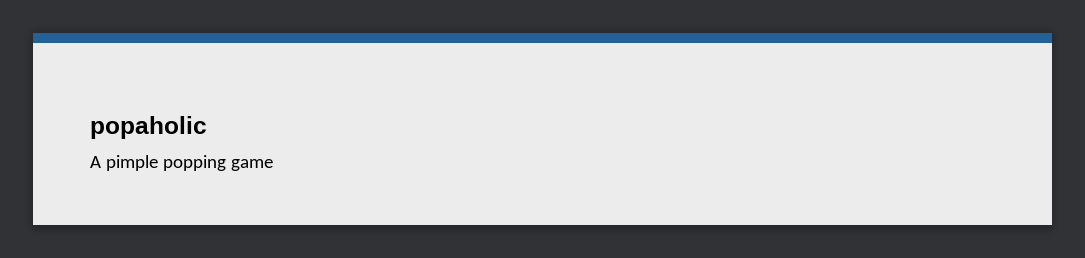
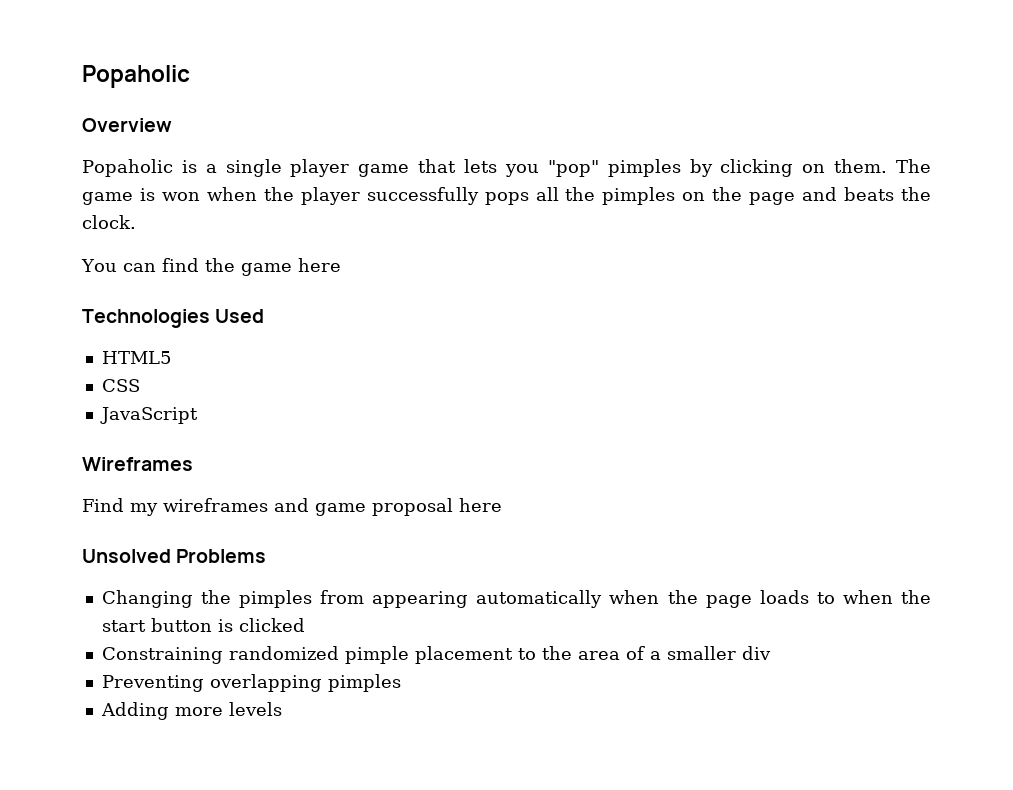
[90,116,207,139] [90,155,273,171] popaholic // A pimple popping game -> [82,65,190,88] [82,118,172,132] [82,159,931,177] [82,187,931,205] [82,215,136,229] [81,258,341,276] [82,309,265,328] [101,351,171,364] [101,379,140,392] [99,407,198,424] [82,457,193,471] [82,498,502,516] [82,549,267,563] [101,590,932,608] [101,618,305,632] [101,646,771,664] [101,674,401,692] [100,702,282,720] Popaholic // Overview // Popaholic is a single player game that lets you "pop" pimples by clicking on them. The game is won when the player successfully pops all the pimples on the page and beats the clock. // You can find the game here // Technologies Used // HTML5 // CSS // JavaScript // Wireframes // Find my wireframes and game proposal here // Unsolved Problems // Changing the pimples from appearing automatically when the page loads to when the start button is clicked // Constraining randomized pimple placement to the area of a smaller div // Preventing overlapping pimples // Adding more levels

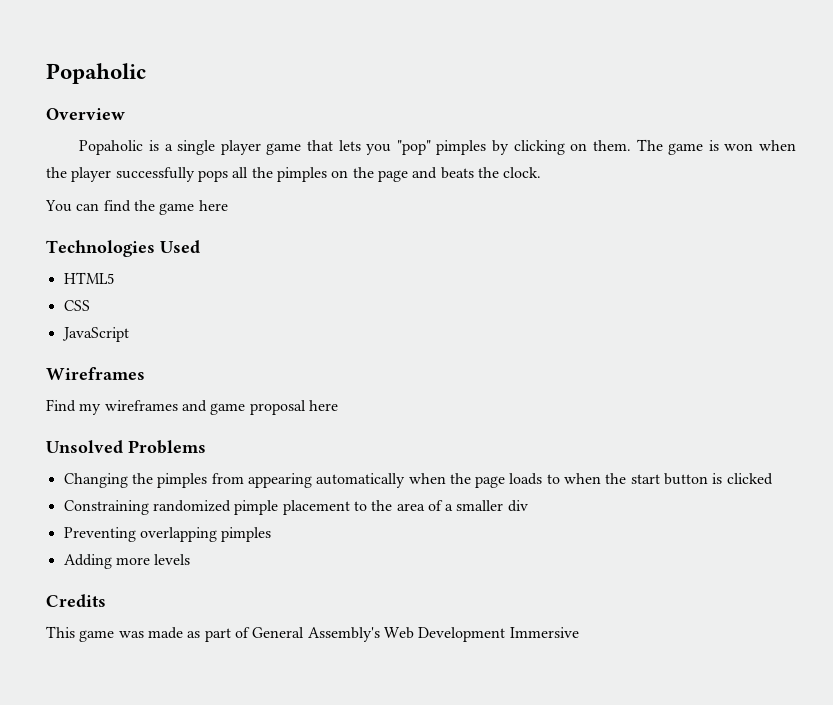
(282, 709) none -> [46,594,106,607] [46,626,579,642] // Credits // This game was made as part of General Assembly's Web Development Immersive

